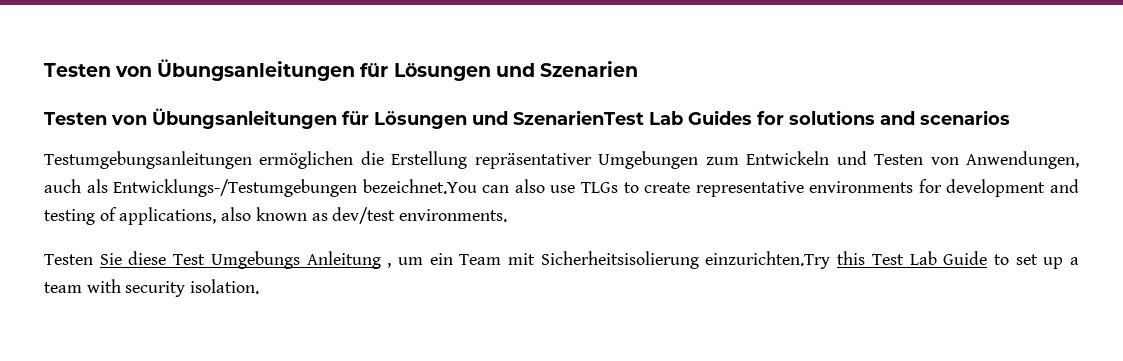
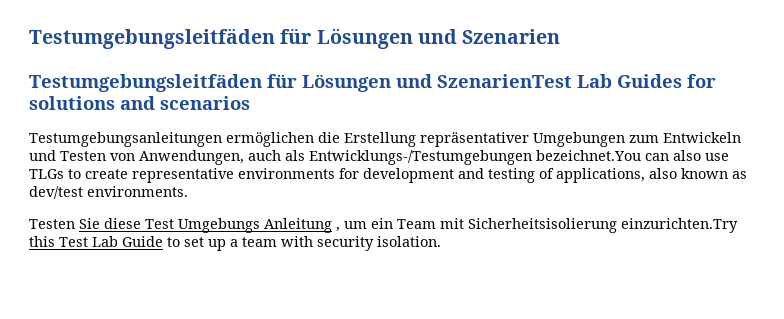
[44,59,356,81] Testen von Übungsanleitungen -> [29,28,275,49] Testumgebungsleitfäden
[44,108,337,129] Testen von Übungsanleitungen -> [29,74,262,92] Testumgebungsleitfäden

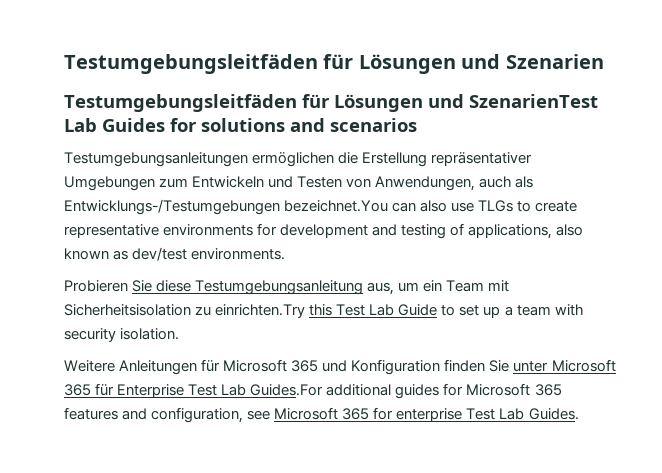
[29,219,75,229] Testen -> [64,280,128,292] Probieren
[145,218,340,233] Test Umgebungs Anleitung , -> [195,280,395,295] Testumgebungsanleitung aus,
[468,218,738,233] Sicherheitsisolierung einzurichten.Try -> [64,304,306,318] Sicherheitsisolation zu einrichten.Try
(441, 241) none -> [64,359,616,375] [64,383,562,399] [64,407,579,423] // Weitere Anleitungen für Microsoft 365 und Konfiguration finden Sie unter Microsoft 365 für Enterprise Test Lab Guides.For additional guides for Microsoft 365 features and configuration, see Microsoft 365 for enterprise Test Lab Guides.

